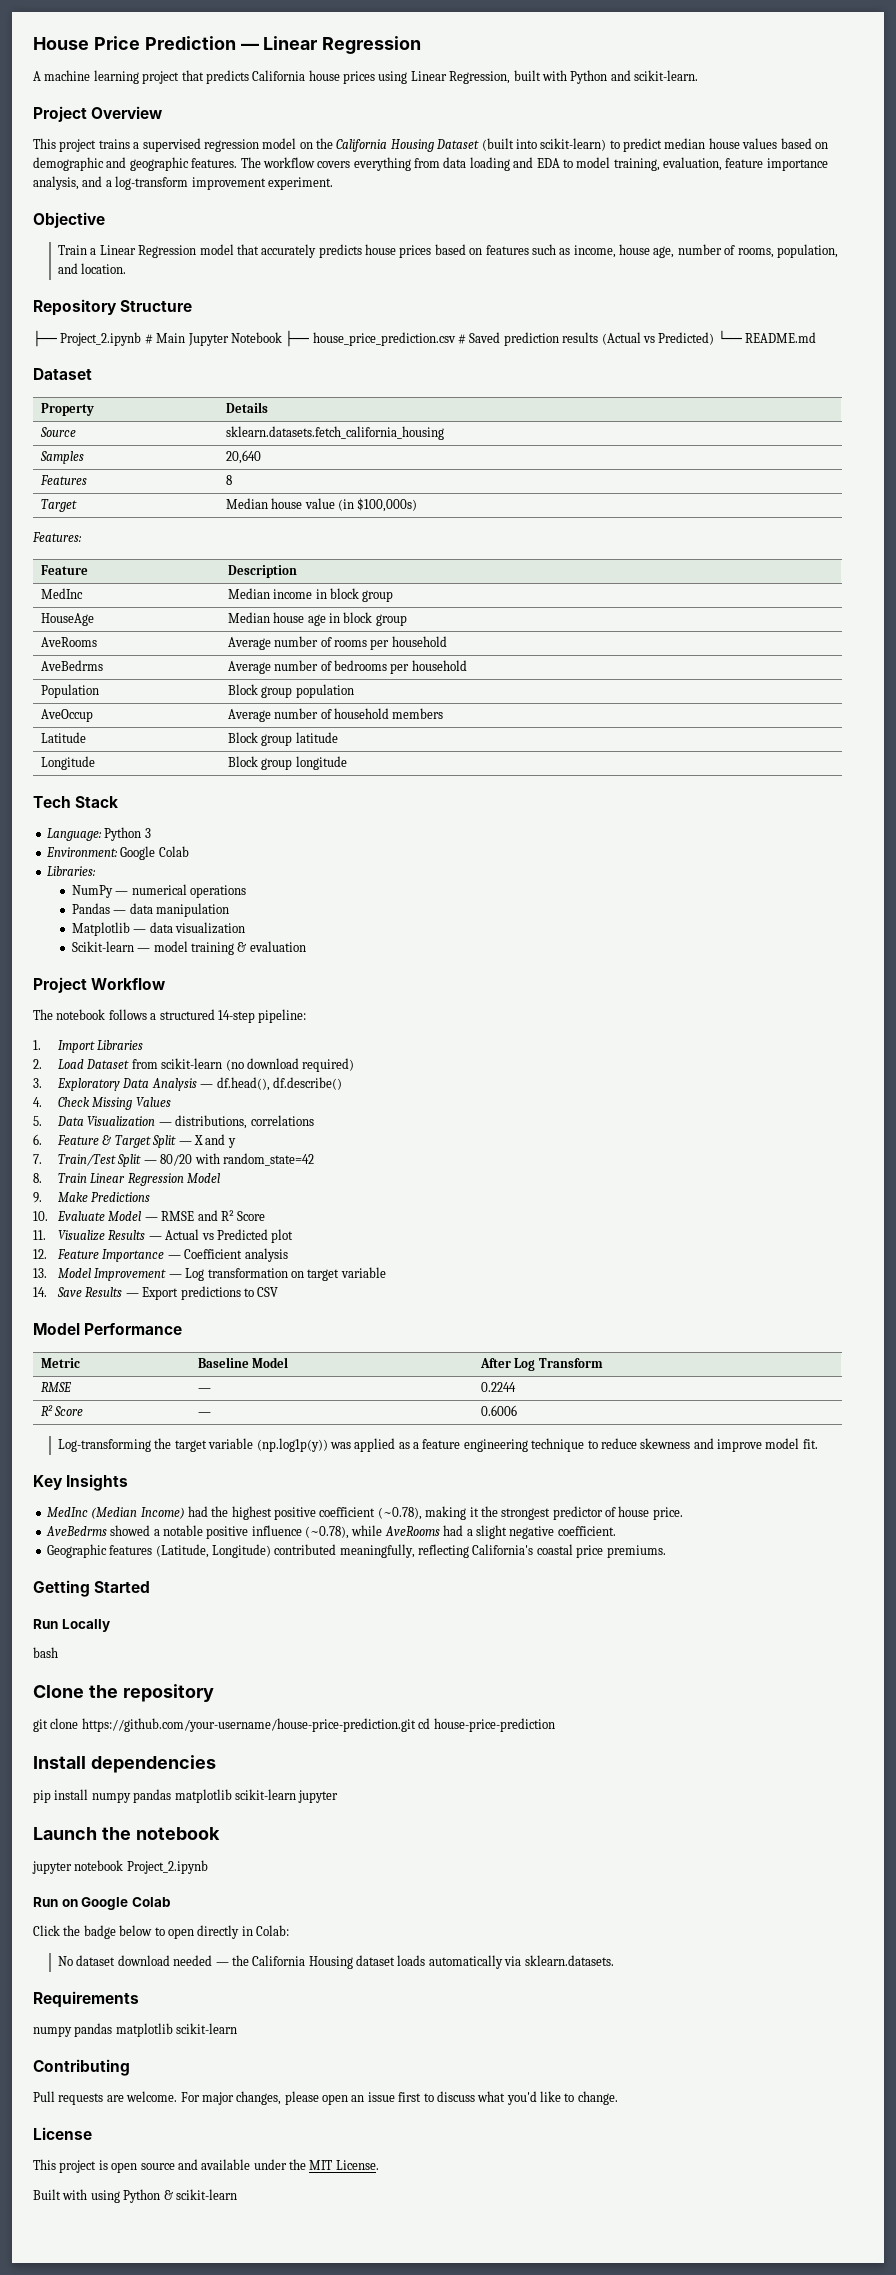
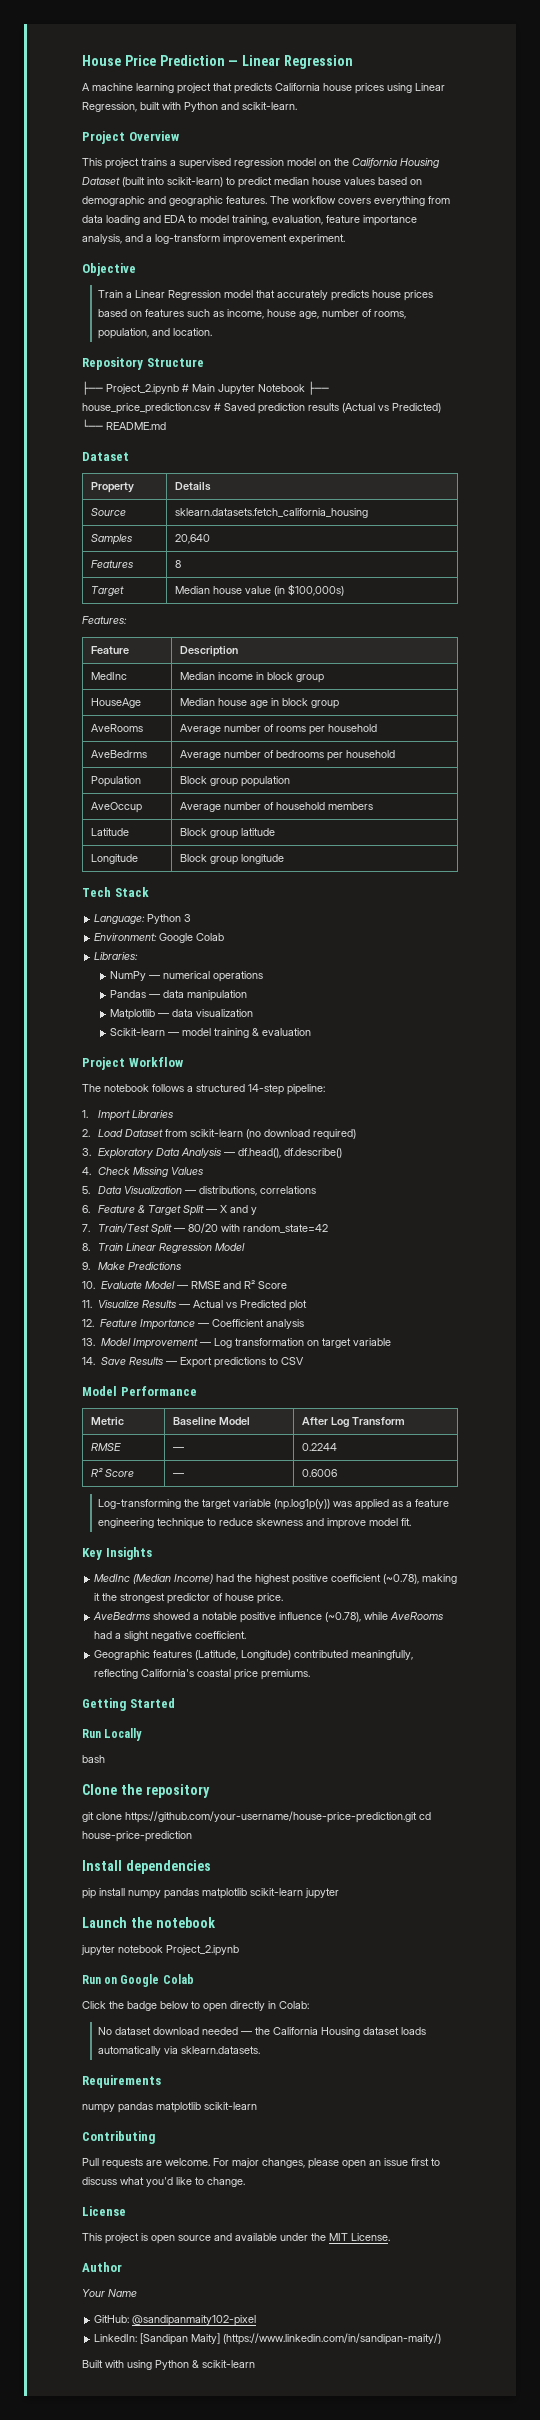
(379, 2165) none -> [82,2262,122,2272] [82,2289,137,2297] [94,2315,257,2326] [94,2333,442,2345] // Author // Your Name // GitHub: @sandipanmaity102-pixel // LinkedIn: [Sandipan Maity] (https://www.linkedin.com/in/sandipan-maity/)

